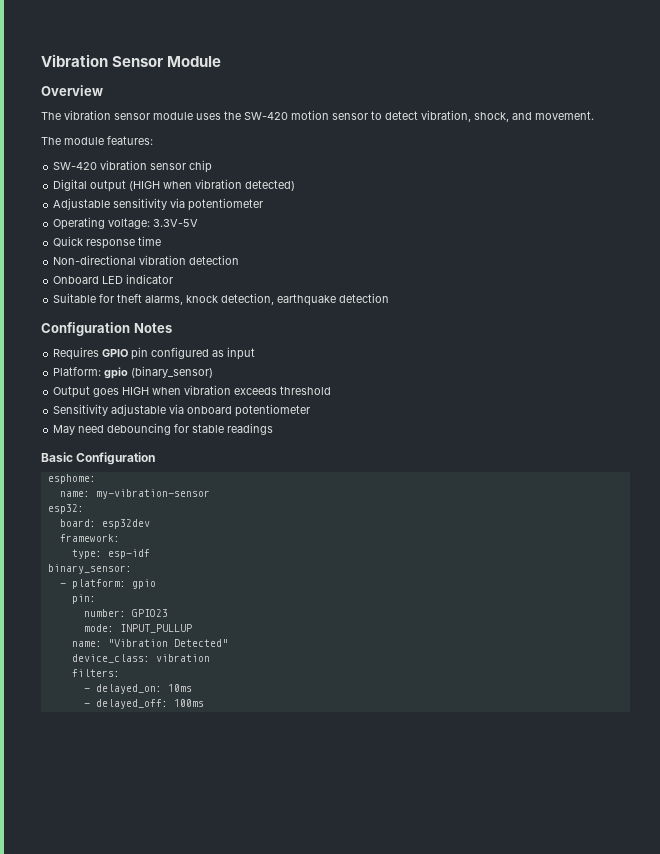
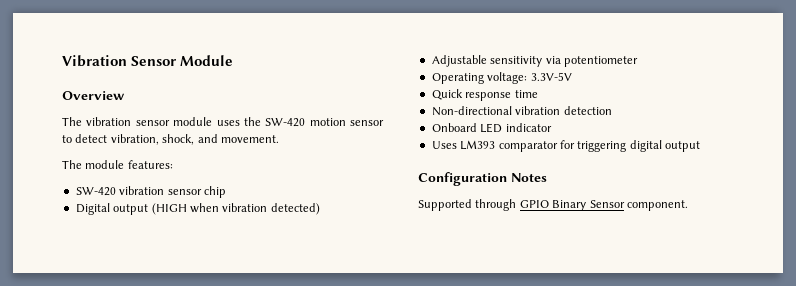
[53,293,390,306] [41,322,172,336] [53,347,256,360] [53,366,214,379] [53,385,332,398] [53,404,311,417] [53,423,274,435] [41,452,156,465] [47,474,96,484] [59,489,210,499] [47,504,84,514] [59,519,150,529] [59,534,120,542] [71,549,150,559] [47,564,132,574] [59,579,156,589] [71,594,96,604] [83,609,168,617] [83,624,192,633] [71,639,228,647] [71,654,210,663] [71,669,120,677] [83,684,192,694] [83,699,204,709] Suitable for theft alarms, knock detection, earthquake detection // Configuration Notes // Requires GPIO pin configured as input // Platform: gpio (binary_sensor) // Output goes HIGH when vibration exceeds threshold // Sensitivity adjustable via onboard potentiometer // May need debouncing for stable readings // Basic Configuration // esphome: // name: my-vibration-sensor // esp32: // board: esp32dev // framework: // type: esp-idf // binary_sensor: // - platform: gpio // pin: // number: GPIO23 // mode: INPUT_PULLUP // name: "Vibration Detected" // device_class: vibration // filters: // - delayed_on: 10ms // - delayed_off: 100ms -> [431,140,700,152] [418,172,547,186] [418,199,688,211] Uses LM393 comparator for triggering digital output // Configuration Notes // Supported through GPIO Binary Sensor component.

